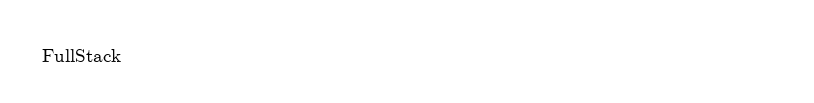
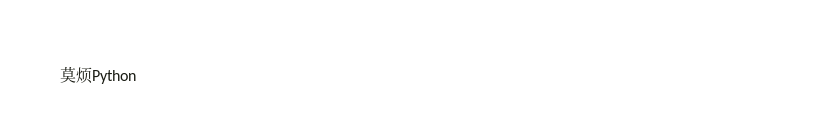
[42,49,121,62] FullStack -> [60,66,136,84] 莫烦Python

